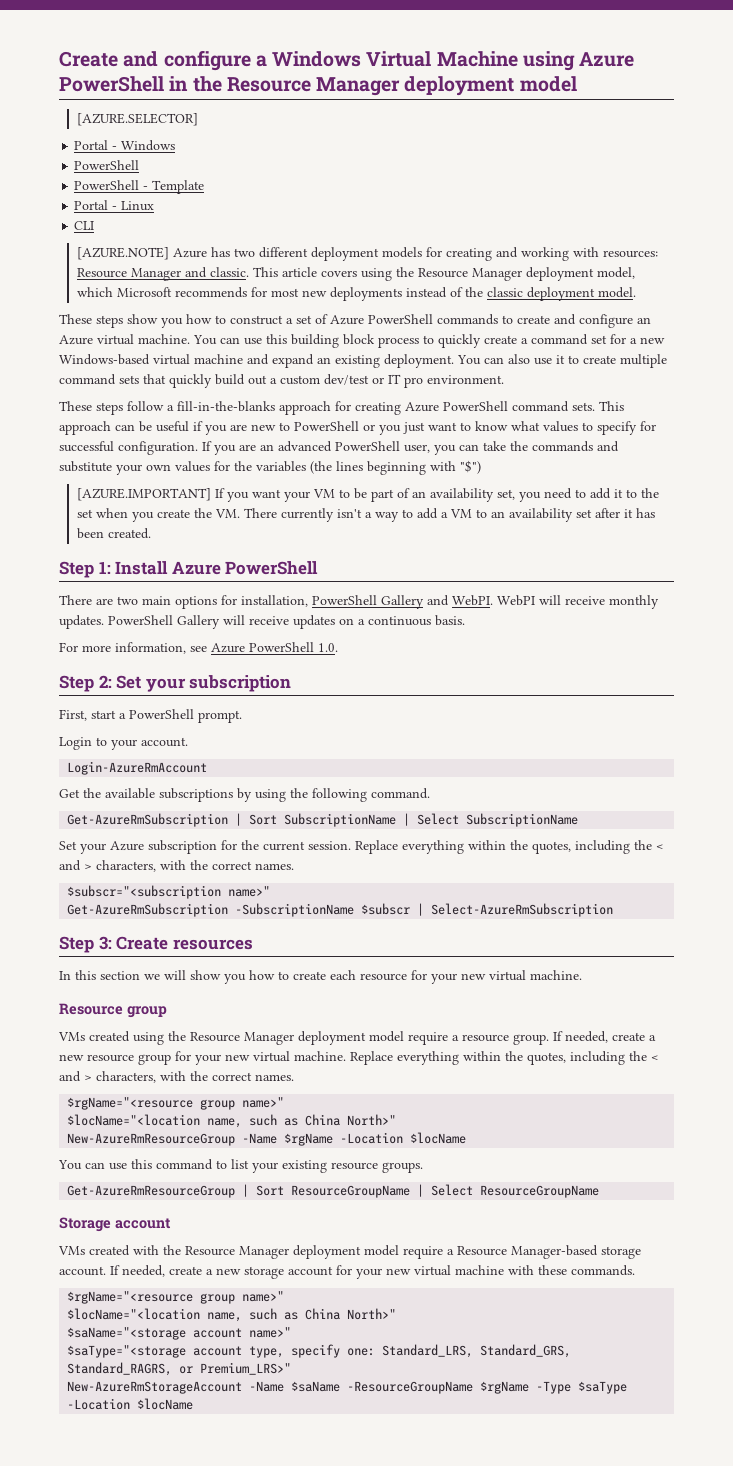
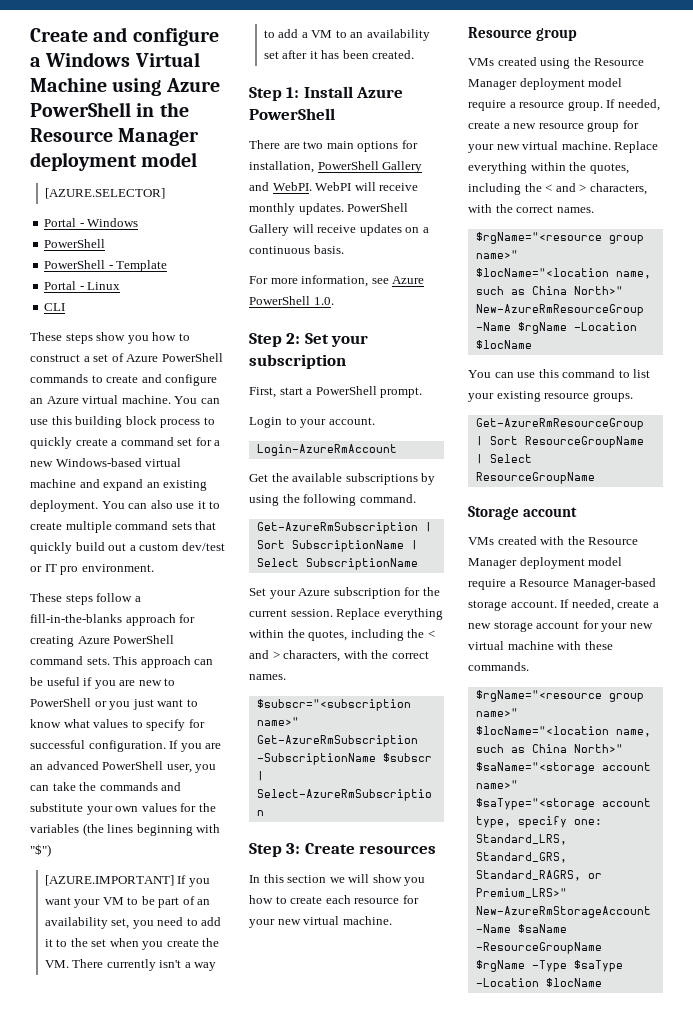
[77,247,659,261] [77,267,636,281] [77,287,637,301] // [AZURE.NOTE] Azure has two different deployment models for creating and working with resources: Resource Manager and classic. This article covers using the Resource Manager deployment model, which Microsoft recommends for most new deployments instead of the classic deployment model. -> (66, 307) none

